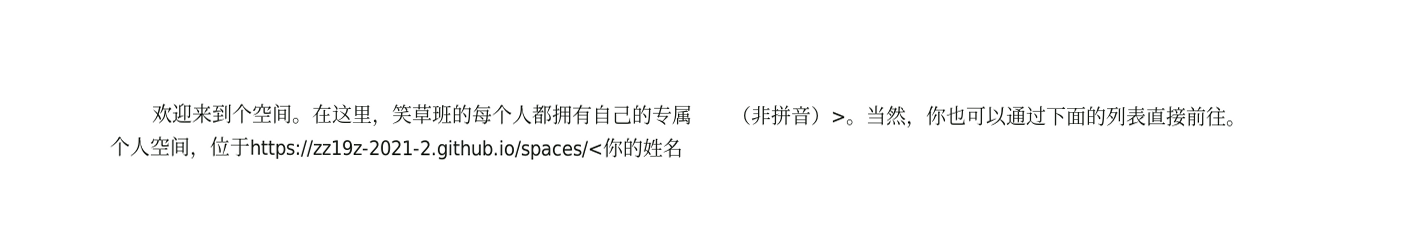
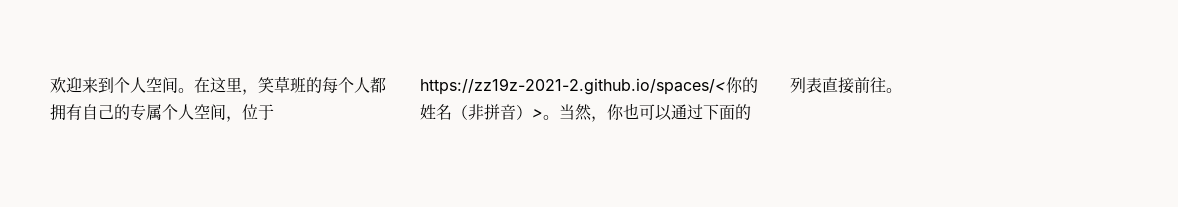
(254, 113) none -> [130,77,146,93] 人

